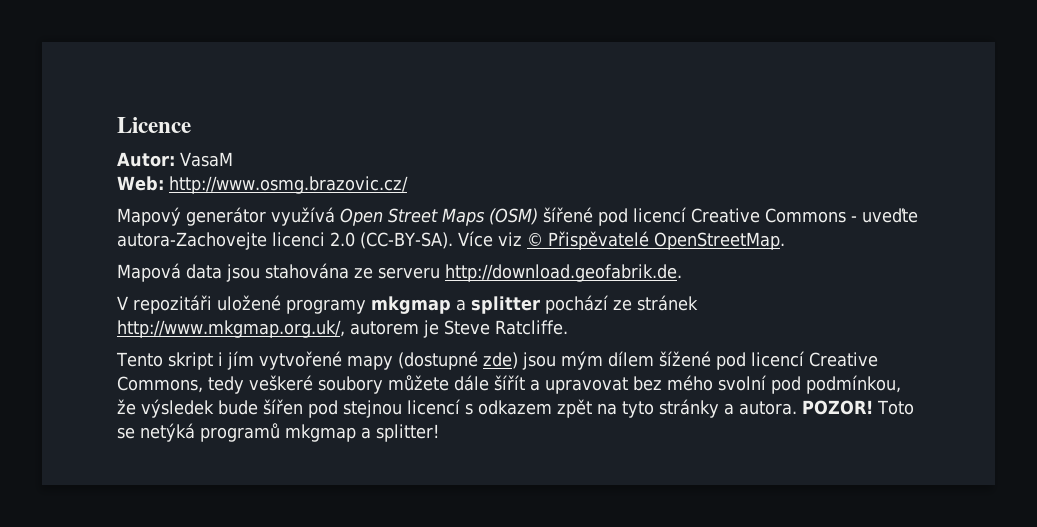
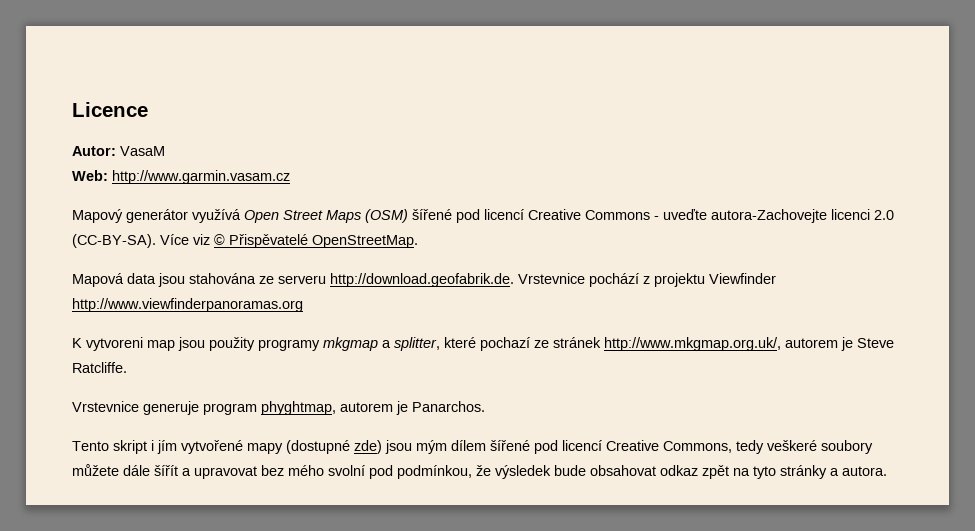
[169,176,408,194] http://www.osmg.brazovic.cz/ -> [112,170,290,184] http://www.garmin.vasam.cz
[117,295,608,314] // V repozitáři uložené programy mkgmap a splitter pochází -> [518,273,776,287] [72,298,303,312] [72,337,530,351] Vrstevnice pochází z projektu Viewfinder http://www.viewfinderpanoramas.org // K vytvoreni map jsou použity programy mkgmap a splitter, které pochazí
(568, 327) none -> [72,401,485,415] // Vrstevnice generuje program phyghtmap, autorem je Panarchos.
[658,351,711,367] šížené -> [490,440,530,451] šířené
[263,399,552,418] šířen pod stejnou licencí s odkazem -> [590,465,698,476] obsahovat odkaz
[802,400,914,415] [117,423,439,442] POZOR! Toto se netýká programů mkgmap a splitter! -> (887, 471) none

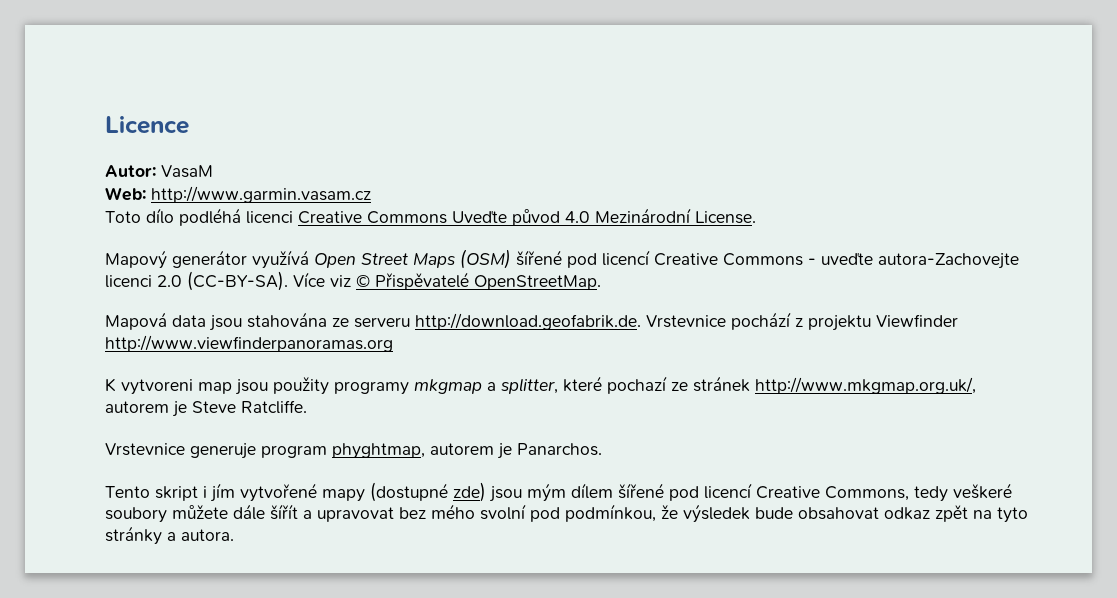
(290, 177) none -> [105,208,756,226] // Toto dílo podléhá licenci Creative Commons Uveďte původ 4.0 Mezinárodní License.

